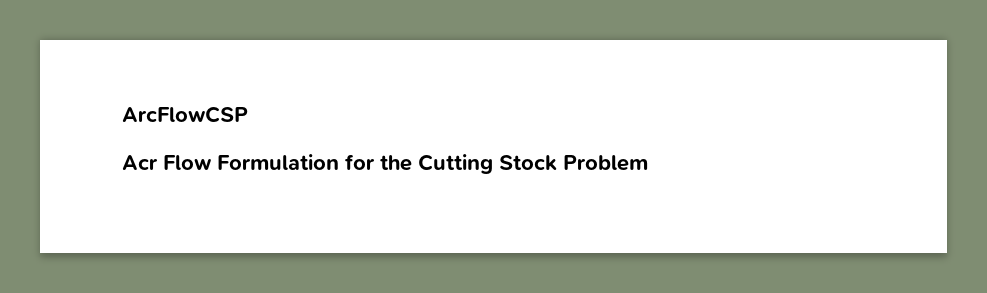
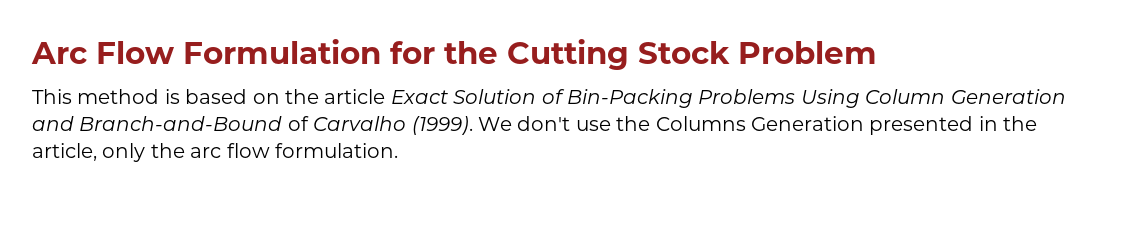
[122,106,248,123] [122,155,158,170] ArcFlowCSP // Acr -> [31,42,87,64] Arc
(648, 163) none -> [32,89,1066,108] [32,116,1038,135] [32,143,398,162] // This method is based on the article Exact Solution of Bin-Packing Problems Using Column Generation and Branch-and-Bound of Carvalho (1999). We don't use the Columns Generation presented in the article, only the arc flow formulation.

